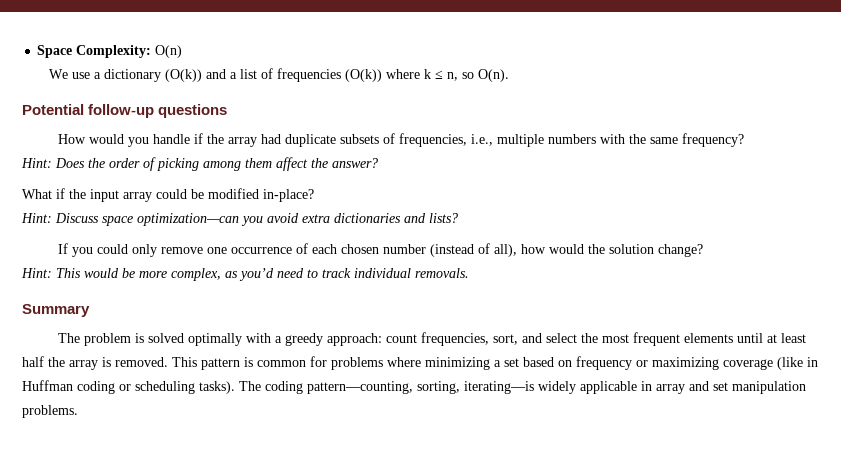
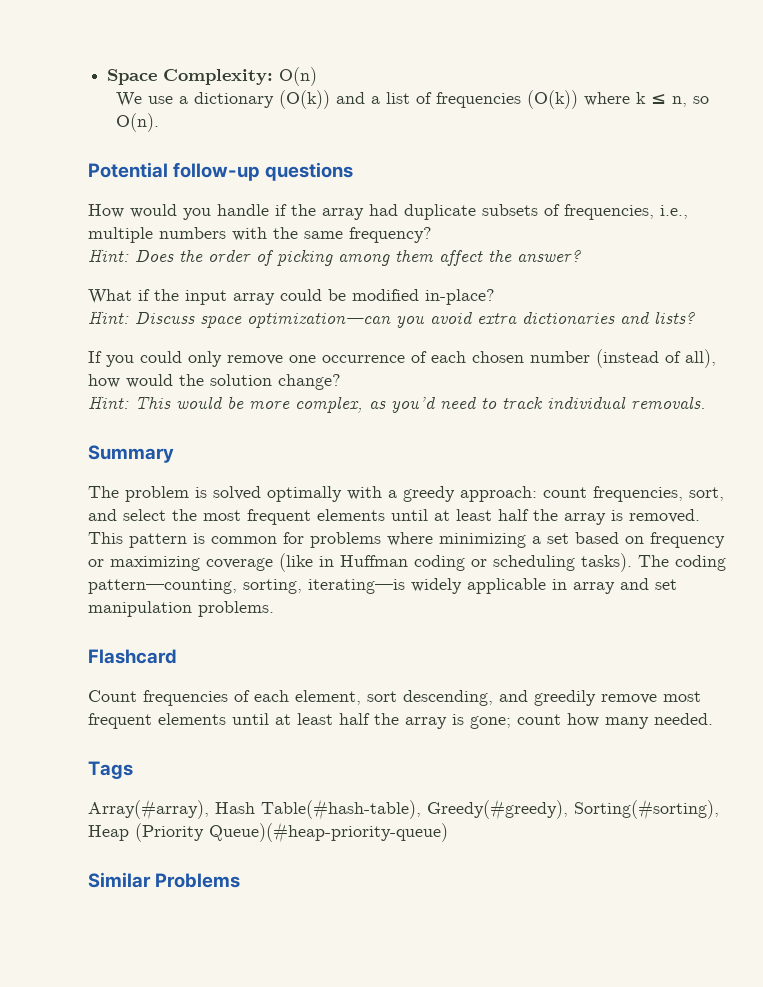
(78, 411) none -> [88,649,177,664] [88,690,701,706] [88,713,713,729] [88,761,133,779] [88,799,719,820] [88,822,448,843] [88,872,241,888] // Flashcard // Count frequencies of each element, sort descending, and greedily remove most frequent elements until at least half the array is gone; count how many needed. // Tags // Array(#array), Hash Table(#hash-table), Greedy(#greedy), Sorting(#sorting), Heap (Priority Queue)(#heap-priority-queue) // Similar Problems

